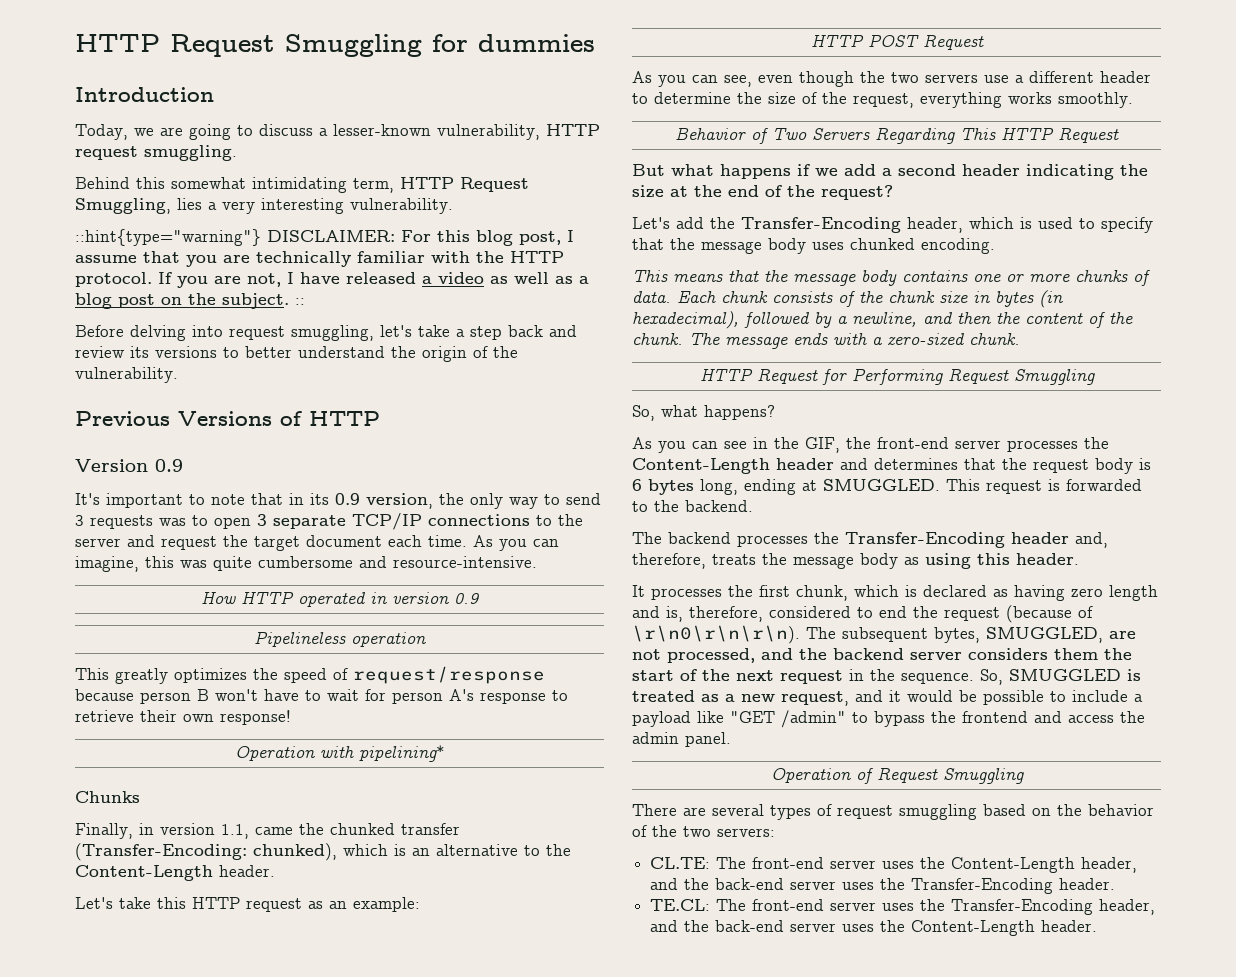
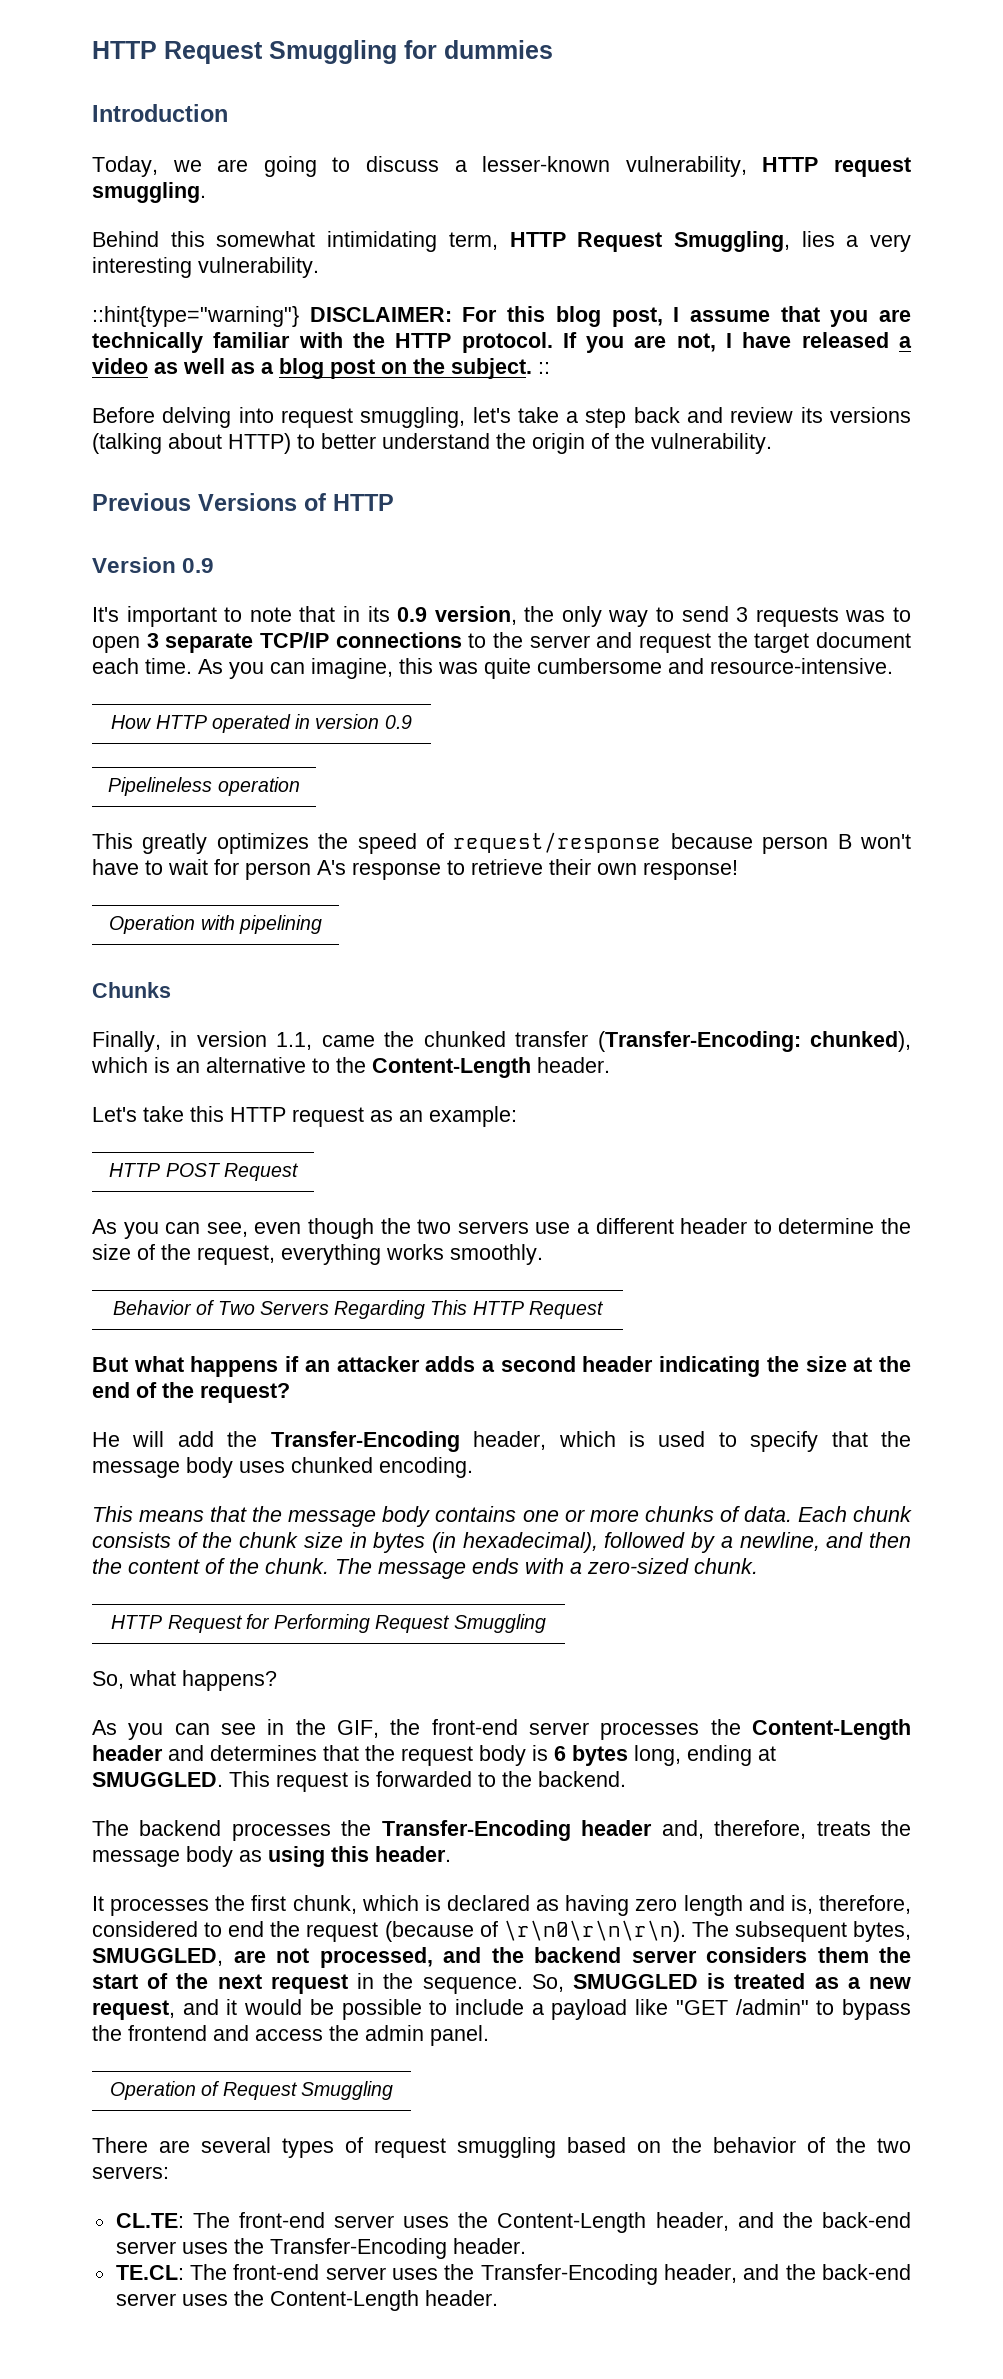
(217, 352) none -> [92,433,291,454] (talking about HTTP)
[358,745,445,762] pipelining* -> [238,915,322,934] pipelining
[815,164,876,176] we add -> [304,1356,476,1372] an attacker adds
[632,217,670,229] Let's -> [92,1431,165,1447] He will

